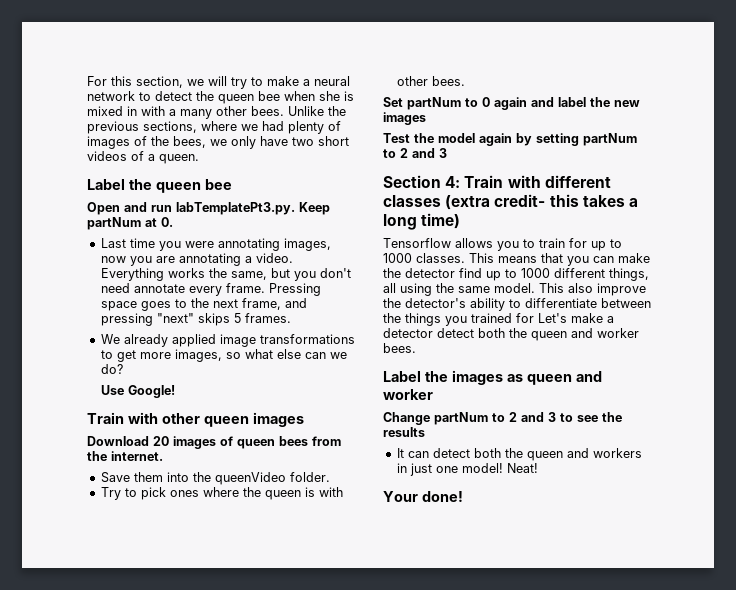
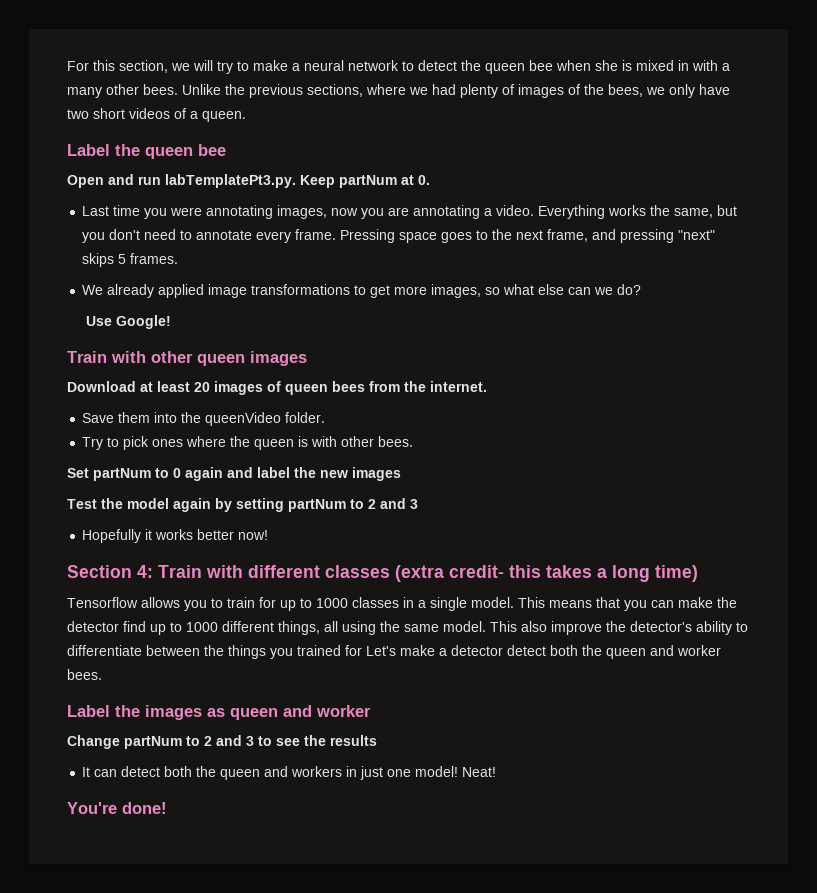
(130, 288) none -> [180,230,193,240] to
(149, 441) none -> [140,381,190,392] at least
(447, 153) none -> [82,529,269,543] // Hopefully it works better now!
[416,253,465,263] classes. -> [352,597,514,611] classes in a single model.
[383,491,418,502] Your -> [67,802,117,814] You're

